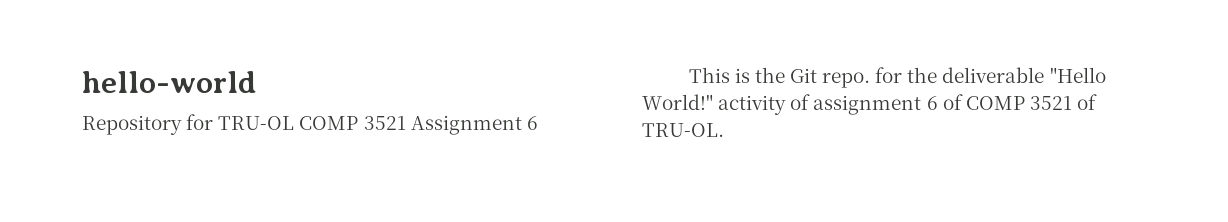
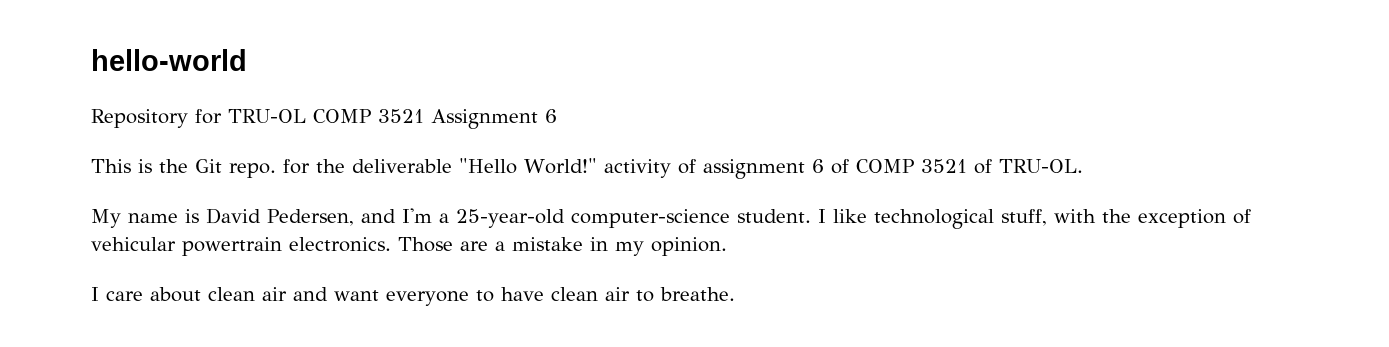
(724, 130) none -> [91,208,1251,229] [91,237,727,256] [91,287,735,306] // My name is David Pedersen, and I'm a 25-year-old computer-science student. I like technological stuff, with the exception of vehicular powertrain electronics. Those are a mistake in my opinion. // I care about clean air and want everyone to have clean air to breathe.

